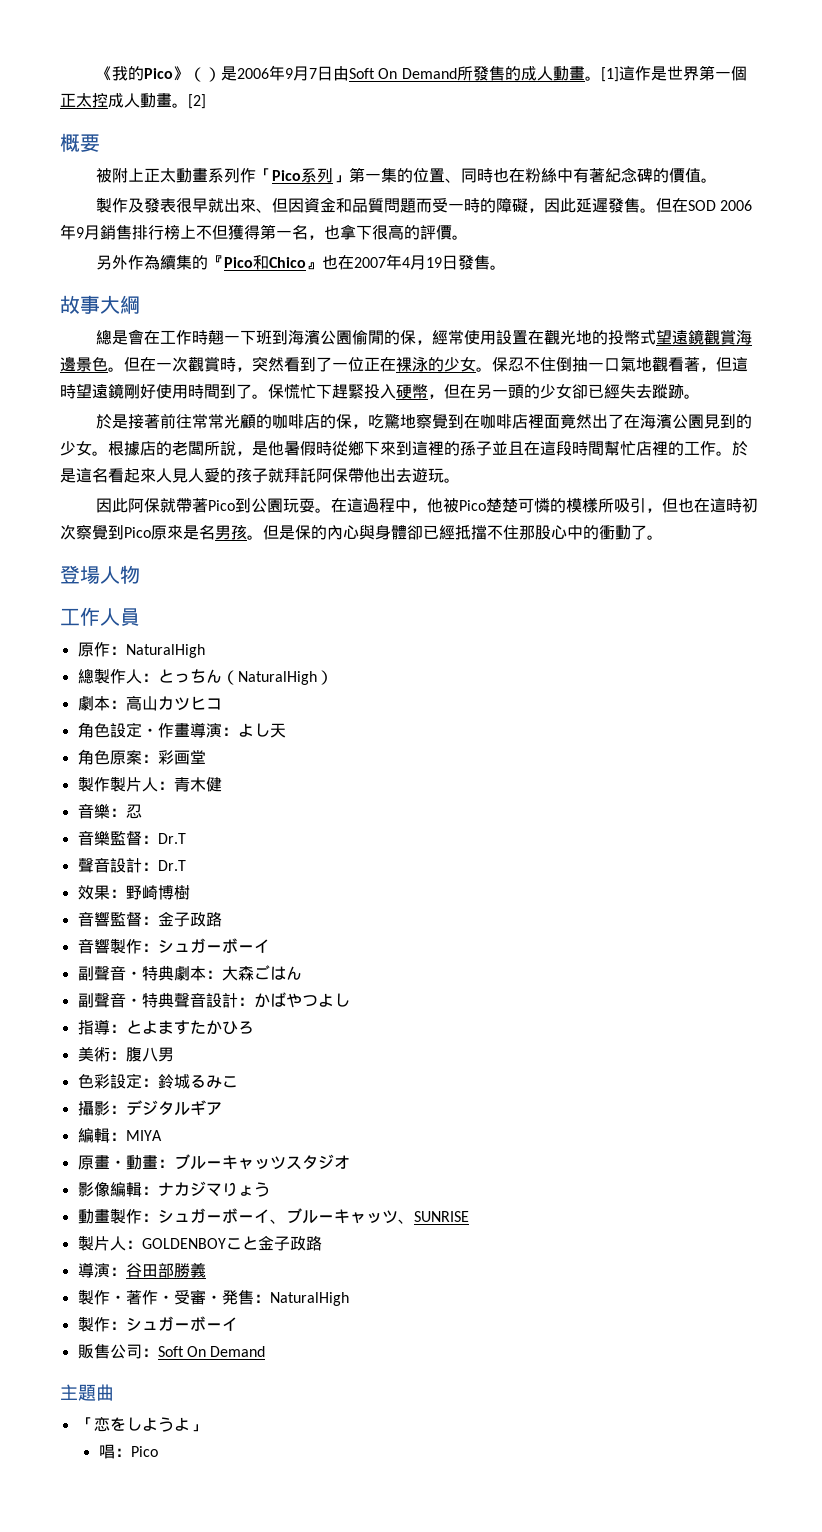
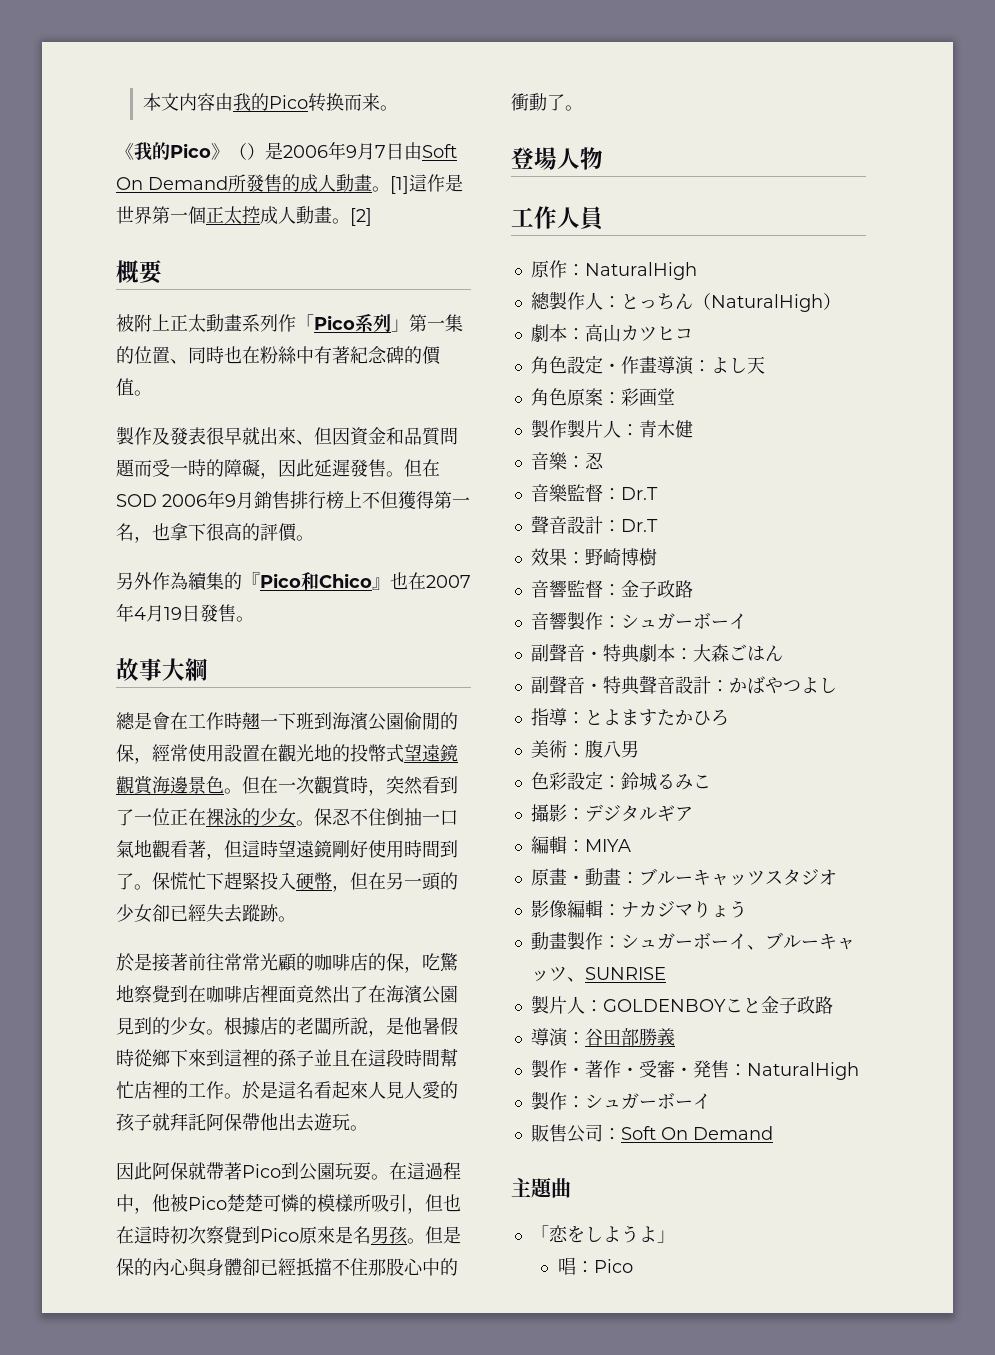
(95, 73) none -> [142,93,398,112] 本文内容由我的Pico转换而来。 //

